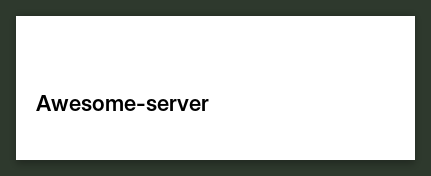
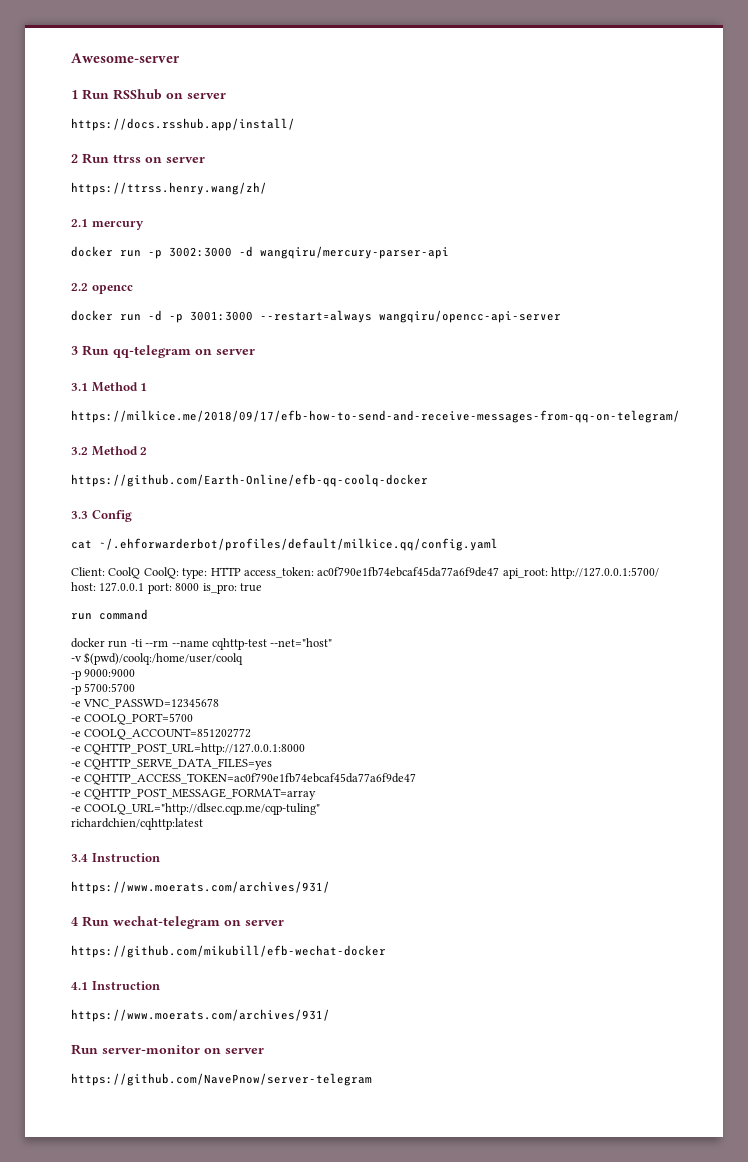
(209, 103) none -> [71,89,226,100] [71,118,295,131] [71,153,205,164] [71,182,267,195] [71,219,144,230] [71,246,449,259] [71,283,133,294] [71,310,561,323] [71,345,255,358] [71,382,148,392] [71,410,680,423] [71,446,148,456] [71,474,428,487] [71,510,132,522] [71,538,498,551] [71,567,659,579] [71,582,262,594] [71,609,148,620] [71,638,333,650] [71,652,244,665] [71,669,136,680] [71,683,136,695] [71,698,220,709] [71,713,194,725] [71,728,252,740] [71,743,306,755] [71,758,273,770] [71,773,417,785] [71,788,317,800] [71,803,321,815] [71,818,203,830] [71,853,160,862] [71,881,330,894] [71,916,284,929] [71,945,386,958] [71,981,160,990] [71,1009,330,1022] [71,1044,264,1055] [71,1073,372,1086] // 1 Run RSShub on server // https://docs.rsshub.app/install/ // 2 Run ttrss on server // https://ttrss.henry.wang/zh/ // 2.1 mercury // docker run -p 3002:3000 -d wangqiru/mercury-parser-api // 2.2 opencc // docker run -d -p 3001:3000 --restart=always wangqiru/opencc-api-server // 3 Run qq-telegram on server // 3.1 Method 1 // https://milkice.me/2018/09/17/efb-how-to-send-and-receive-messages-from-qq-on-telegram/ // 3.2 Method 2 // https://github.com/Earth-Online/efb-qq-coolq-docker // 3.3 Config // cat ~/.ehforwarderbot/profiles/default/milkice.qq/config.yaml // Client: CoolQ CoolQ: type: HTTP access_token: ac0f790e1fb74ebcaf45da77a6f9de47 api_root: http://127.0.0.1:5700/ host: 127.0.0.1 port: 8000 is_pro: true // run command // docker run -ti --rm --name cqhttp-test --net="host" // -v $(pwd)/coolq:/home/user/coolq // -p 9000:9000 // -p 5700:5700 // -e VNC_PASSWD=12345678 // -e COOLQ_PORT=5700 // -e COOLQ_ACCOUNT=851202772 // -e CQHTTP_POST_URL=http://127.0.0.1:8000 // -e CQHTTP_SERVE_DATA_FILES=yes // -e CQHTTP_ACCESS_TOKEN=ac0f790e1fb74ebcaf45da77a6f9de47 // -e CQHTTP_POST_MESSAGE_FORMAT=array // -e COOLQ_URL="http://dlsec.cqp.me/cqp-tuling" // richardchien/cqhttp:latest // 3.4 Instruction // https://www.moerats.com/archives/931/ // 4 Run wechat-telegram on server // https://github.com/mikubill/efb-wechat-docker // 4.1 Instruction // https://www.moerats.com/archives/931/ // Run server-monitor on server // https://github.com/NavePnow/server-telegram

